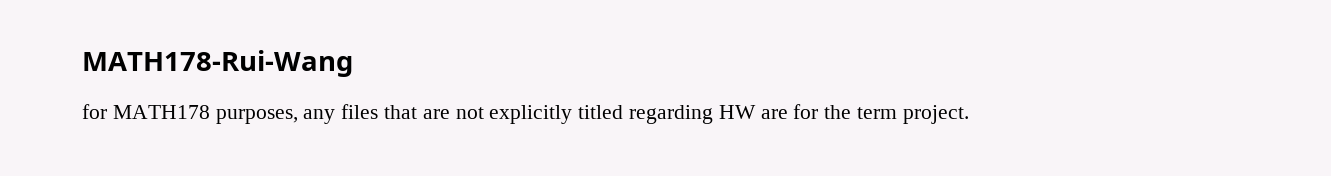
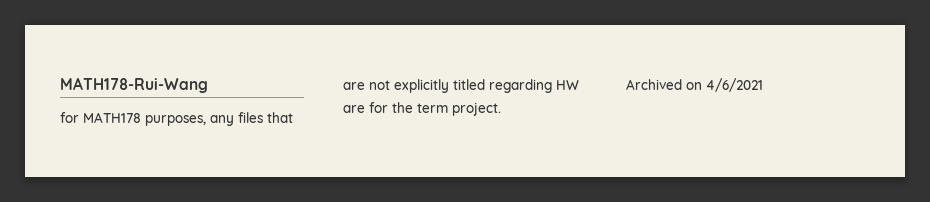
(969, 114) none -> [626,78,763,92] // Archived on 4/6/2021

